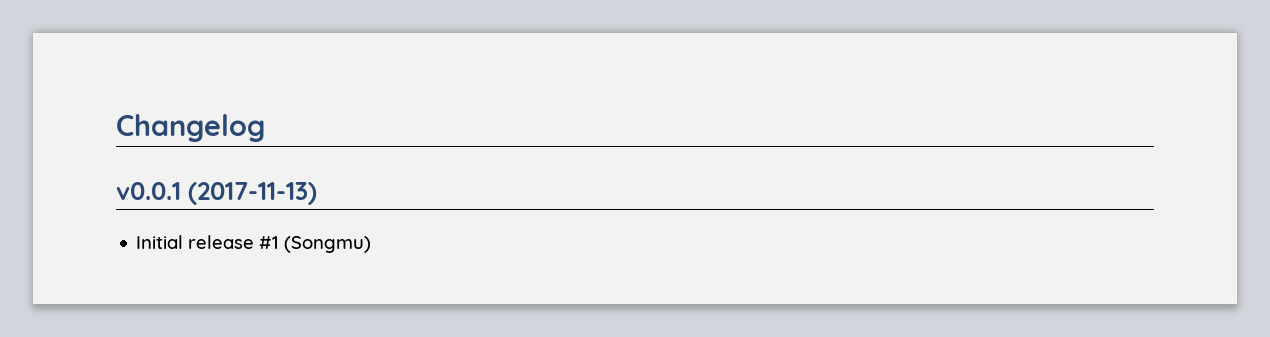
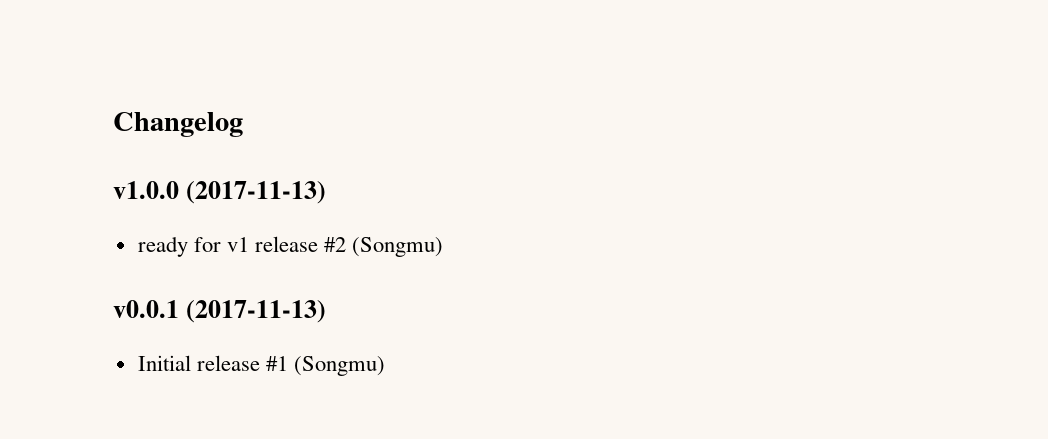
(265, 128) none -> [113,181,327,204] [137,236,444,257] // v1.0.0 (2017-11-13) // ready for v1 release #2 (Songmu)

